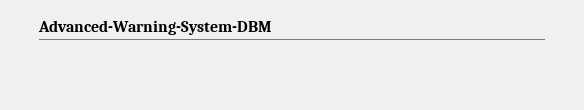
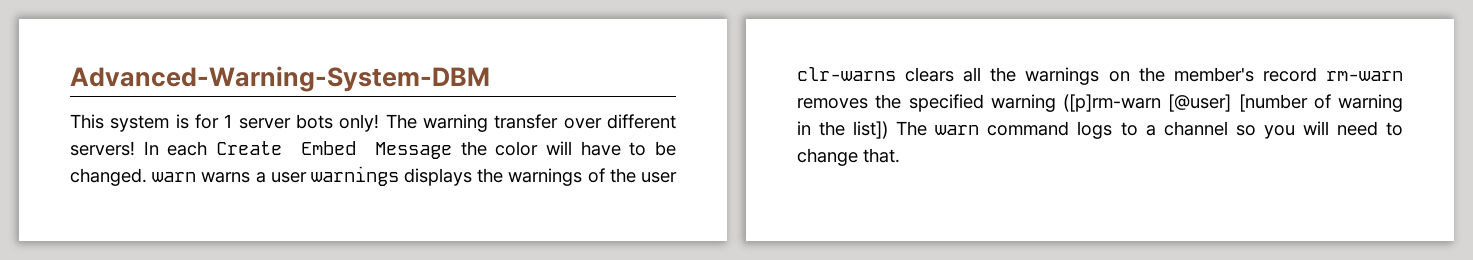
(272, 27) none -> [70,114,676,132] [70,141,677,159] [70,166,677,186] [797,67,1403,85] [797,94,1403,112] [797,121,1403,139] [797,148,900,166] // This system is for 1 server bots only! The warning transfer over different servers! In each Create Embed Message the color will have to be changed. warn warns a user warnings displays the warnings of the user clr-warns clears all the warnings on the member's record rm-warn removes the specified warning ([p]rm-warn [@user] [number of warning in the list]) The warn command logs to a channel so you will need to change that.

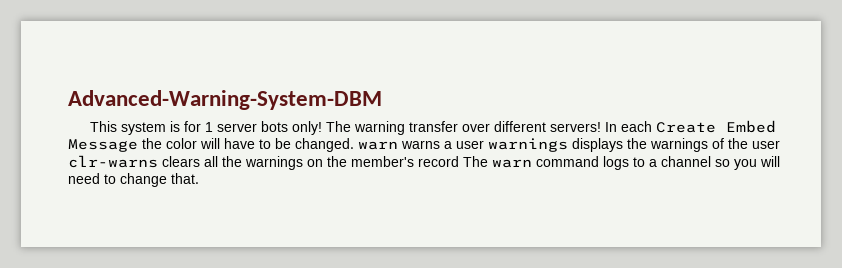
[1326,71,1403,81] [797,94,1403,112] [797,121,889,139] rm-warn removes the specified warning ([p]rm-warn [@user] [number of warning in the list]) -> (459, 161) none

